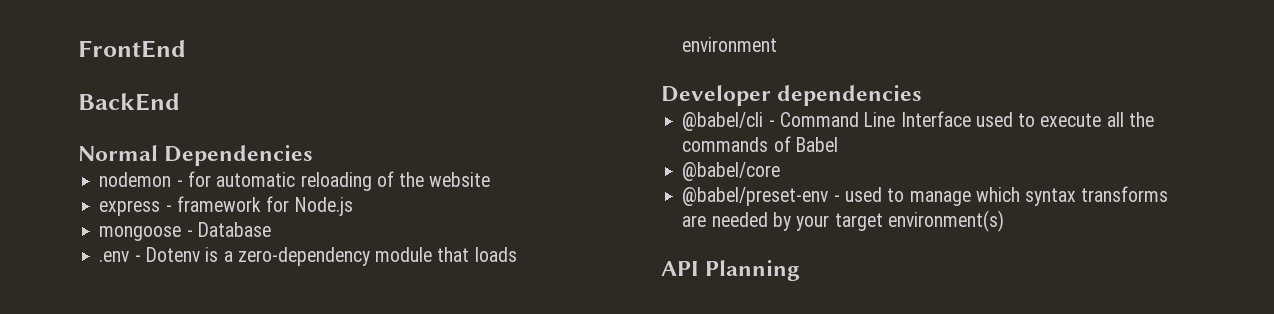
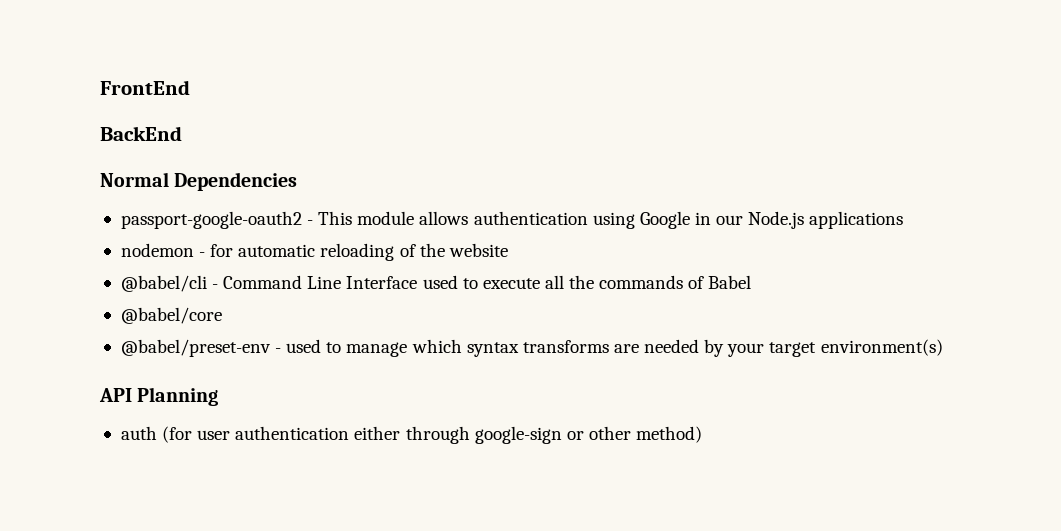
(314, 155) none -> [120,211,904,229] // passport-google-oauth2 - This module allows authentication using Google in our Node.js applications
[99,196,353,216] [99,222,271,241] [99,247,517,266] [682,37,778,52] [661,85,923,106] // express - framework for Node.js // mongoose - Database // .env - Dotenv is a zero-dependency module that loads environment // Developer dependencies -> (508, 250) none
(801, 270) none -> [120,426,703,444] // auth (for user authentication either through google-sign or other method)

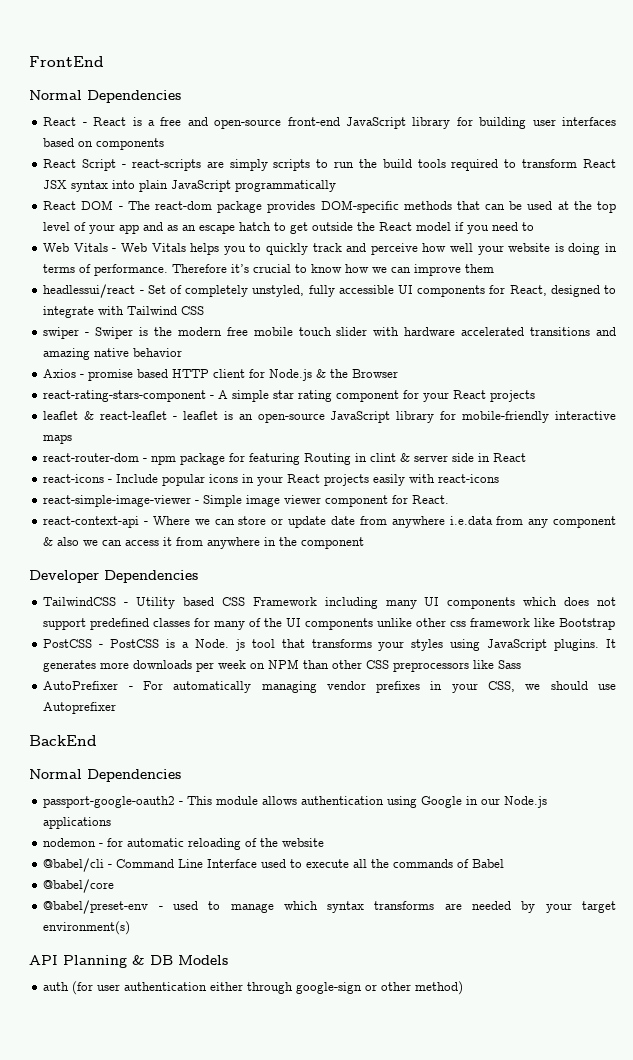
(190, 87) none -> [29,90,181,103] [43,117,616,129] [43,138,165,150] [43,159,617,171] [43,180,337,192] [43,200,616,213] [43,222,535,234] [43,243,617,255] [43,264,495,276] [43,284,616,298] [43,306,205,318] [43,327,616,339] [43,348,183,360] [43,369,399,381] [43,390,536,402] [43,411,616,423] [43,434,73,444] [43,453,527,465] [43,474,500,486] [43,495,450,507] [43,516,617,528] [43,537,365,549] [29,570,198,583] [43,597,616,609] [43,618,616,630] [43,639,616,651] [43,659,522,672] [43,681,616,693] [43,702,117,714] // Normal Dependencies // React - React is a free and open-source front-end JavaScript library for building user interfaces based on components // React Script - react-scripts are simply scripts to run the build tools required to transform React JSX syntax into plain JavaScript programmatically // React DOM - The react-dom package provides DOM-specific methods that can be used at the top level of your app and as an escape hatch to get outside the React model if you need to // Web Vitals - Web Vitals helps you to quickly track and perceive how well your website is doing in terms of performance. Therefore it’s crucial to know how we can improve them // headlessui/react - Set of completely unstyled, fully accessible UI components for React, designed to integrate with Tailwind CSS // swiper - Swiper is the modern free mobile touch slider with hardware accelerated transitions and amazing native behavior // Axios - promise based HTTP client for Node.js & the Browser // react-rating-stars-component - A simple star rating component for your React projects // leaflet & react-leaflet - leaflet is an open-source JavaScript library for mobile-friendly interactive maps // react-router-dom - npm package for featuring Routing in clint & server side in React // react-icons - Include popular icons in your React projects easily with react-icons // react-simple-image-viewer - Simple image viewer component for React. // react-context-api - Where we can store or update date from anywhere i.e.data from any component & also we can access it from anywhere in the component // Developer Dependencies // TailwindCSS - Utility based CSS Framework including many UI components which does not support predefined classes for many of the UI components unlike other css framework like Bootstrap // PostCSS - PostCSS is a Node. js tool that transforms your styles using JavaScript plugins. It generates more downloads per week on NPM than other CSS preprocessors like Sass // AutoPrefixer - For automatically managing vendor prefixes in your CSS, we should use Autoprefixer
(219, 396) none -> [132,955,228,965] & DB Models

